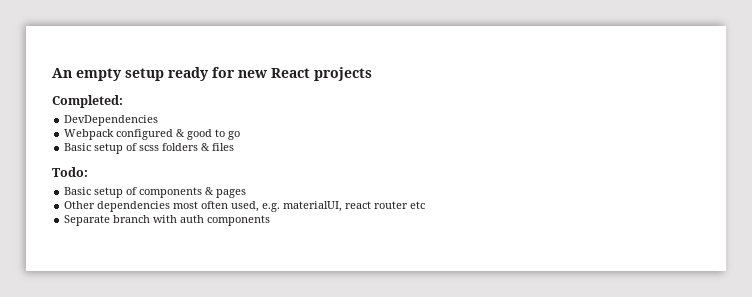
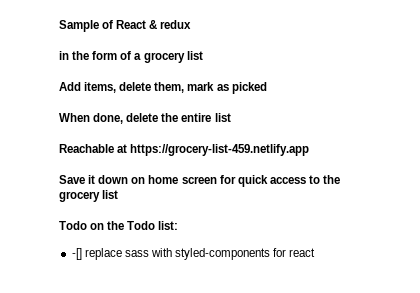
[52,67,372,81] [52,95,123,108] [64,115,159,126] [64,129,241,140] [64,143,235,154] [52,167,88,177] [64,187,247,198] [64,201,426,212] [64,215,271,226] An empty setup ready for new React projects // Completed: // DevDependencies // Webpack configured & good to go // Basic setup of scss folders & files // Todo: // Basic setup of components & pages // Other dependencies most often used, e.g. materialUI, react router etc // Separate branch with auth components -> [59,20,192,32] [59,51,203,63] [59,82,267,94] [59,113,231,124] [59,144,310,156] [59,175,341,187] [59,190,119,202] [59,221,179,230] [71,248,316,260] Sample of React & redux // in the form of a grocery list // Add items, delete them, mark as picked // When done, delete the entire list // Reachable at https://grocery-list-459.netlify.app // Save it down on home screen for quick access to the grocery list // Todo on the Todo list: // -[] replace sass with styled-components for react

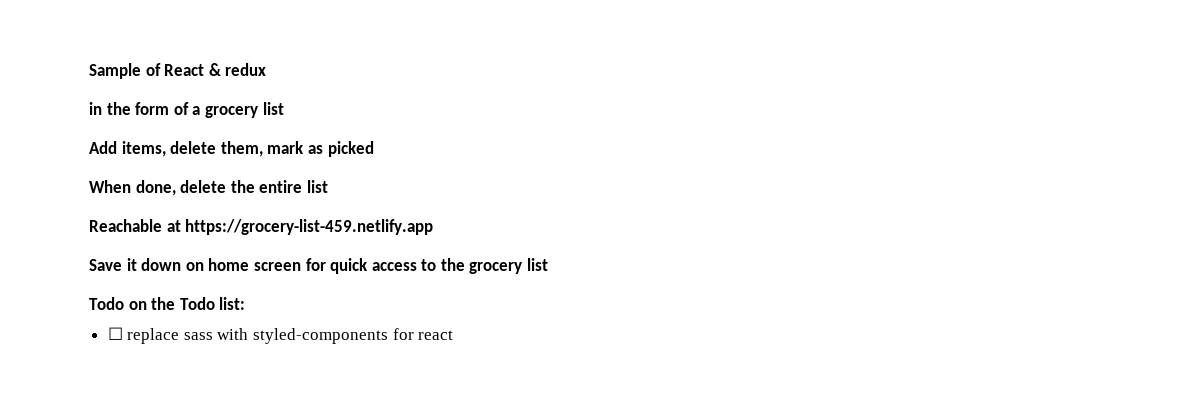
[71,248,82,260] -[] -> [107,327,123,340] ☐

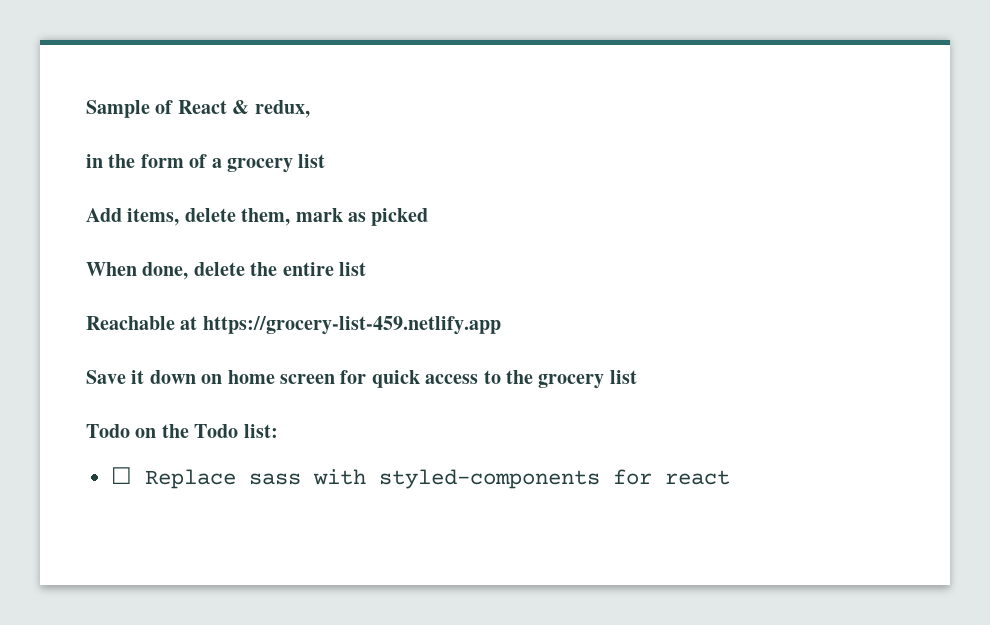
[225,63,267,76] redux -> [254,100,310,118] redux,
[127,328,180,344] replace -> [144,469,236,489] Replace

